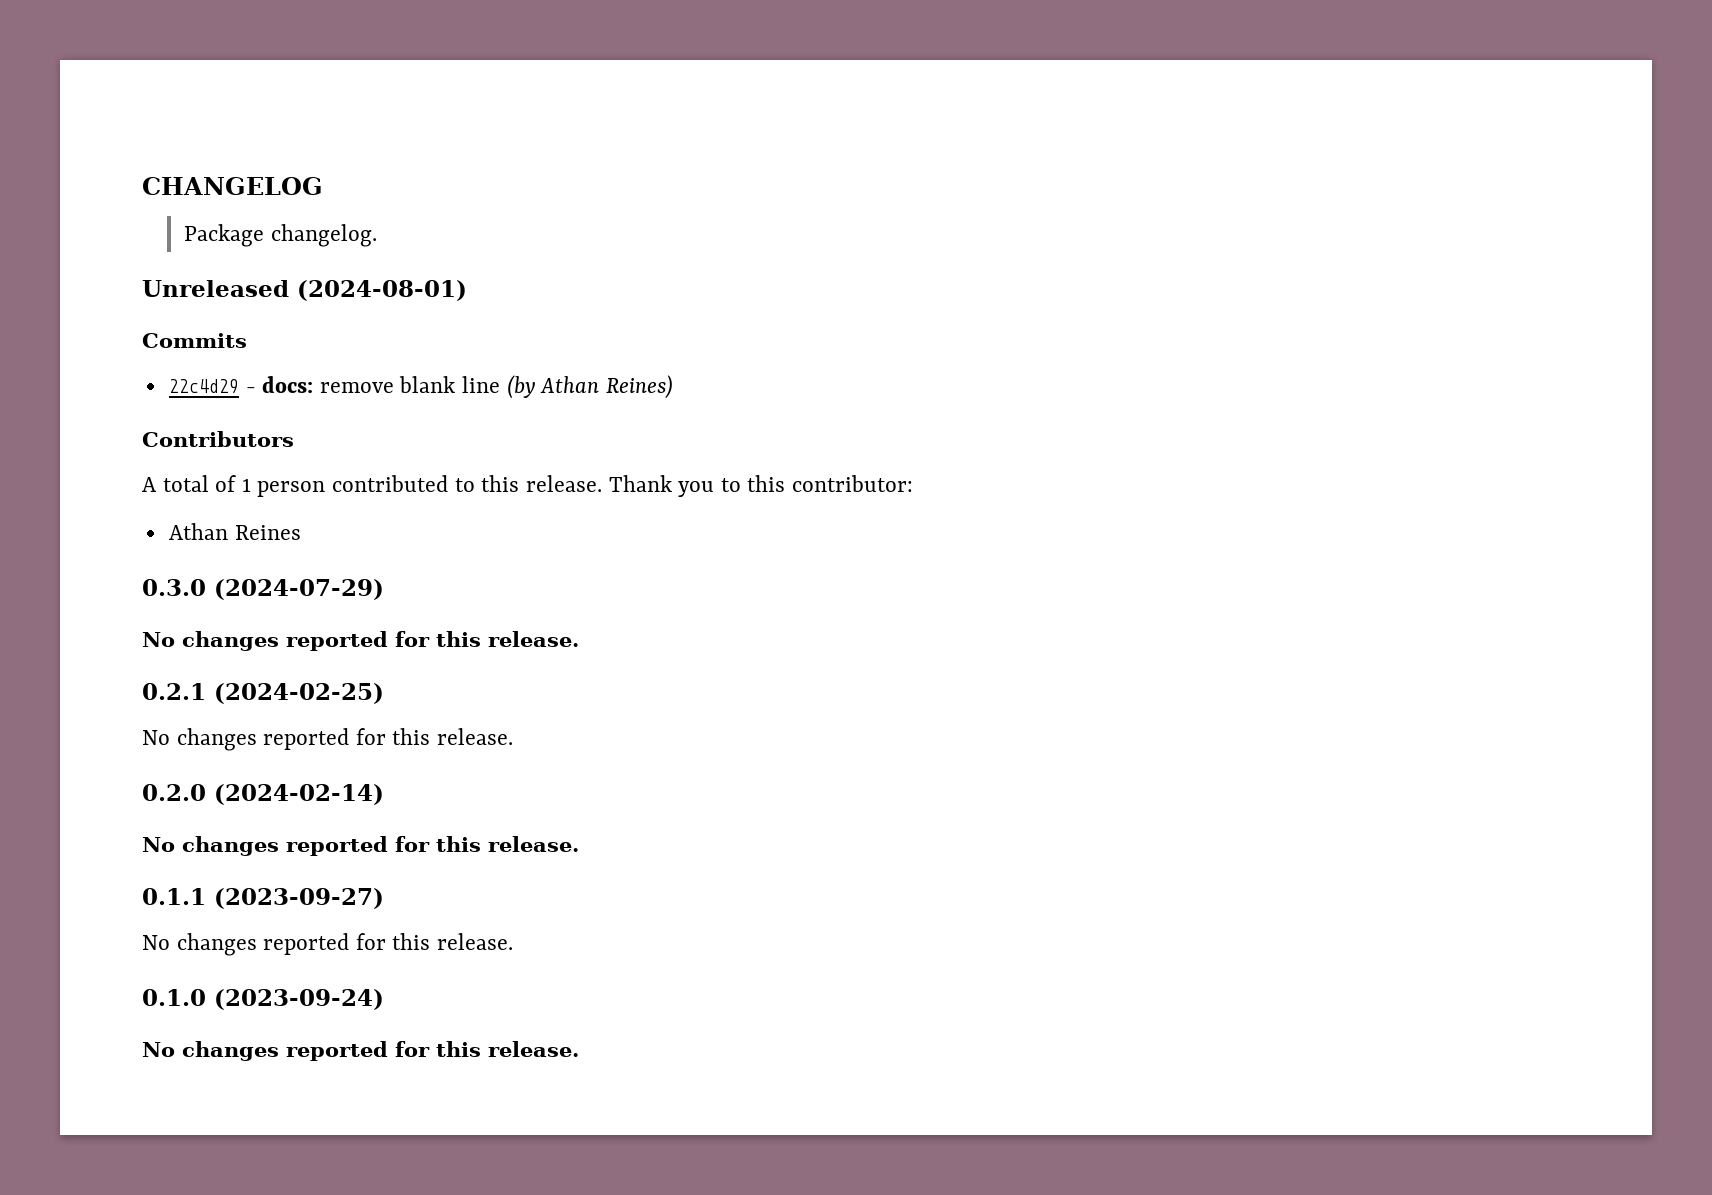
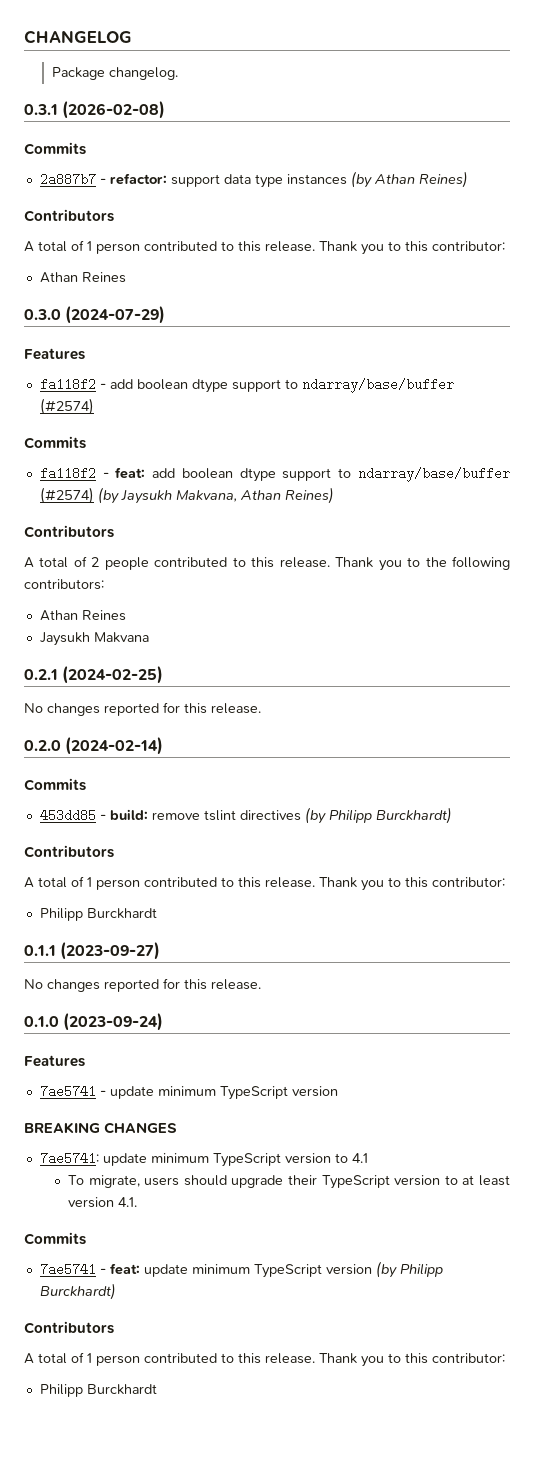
[142,280,467,301] [142,333,247,348] [168,376,501,394] Unreleased (2024-08-01) // Commits // 22c4d29 - docs: remove blank line -> [24,101,166,119] [24,142,86,155] [39,173,347,188] 0.3.1 (2026-02-08) // Commits // 2a887b7 - refactor: support data type instances
[142,631,579,651] No changes reported for this release. -> [24,348,85,360] [39,378,454,393] [39,398,94,415] [24,436,86,449] [39,467,511,482] [39,487,334,504] [24,525,114,538] [24,556,510,571] [24,579,104,590] [39,610,126,621] [39,632,149,646] Features // fa118f2 - add boolean dtype support to ndarray/base/buffer (#2574) // Commits // fa118f2 - feat: add boolean dtype support to ndarray/base/buffer (#2574) (by Jaysukh Makvana, Athan Reines) // Contributors // A total of 2 people contributed to this release. Thank you to the following contributors: // Athan Reines // Jaysukh Makvana
[142,836,579,856] No changes reported for this release. -> [24,778,86,791] [39,807,452,824] [24,845,114,858] [24,876,505,891] [39,908,157,921] Commits // 453dd85 - build: remove tslint directives (by Philipp Burckhardt) // Contributors // A total of 1 person contributed to this release. Thank you to this contributor: // Philipp Burckhardt
[142,1041,579,1061] No changes reported for this release. -> [24,1055,85,1067] [39,1085,338,1100] [24,1122,178,1134] [39,1152,368,1167] [68,1175,510,1189] [68,1197,138,1208] [24,1232,86,1245] [39,1261,443,1278] [39,1283,116,1300] [24,1321,114,1334] [24,1352,505,1367] [39,1384,157,1397] Features // 7ae5741 - update minimum TypeScript version // BREAKING CHANGES // 7ae5741: update minimum TypeScript version to 4.1 // To migrate, users should upgrade their TypeScript version to at least version 4.1. // Commits // 7ae5741 - feat: update minimum TypeScript version (by Philipp Burckhardt) // Contributors // A total of 1 person contributed to this release. Thank you to this contributor: // Philipp Burckhardt

